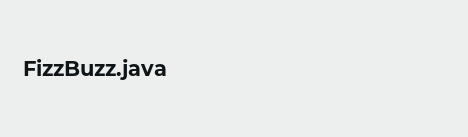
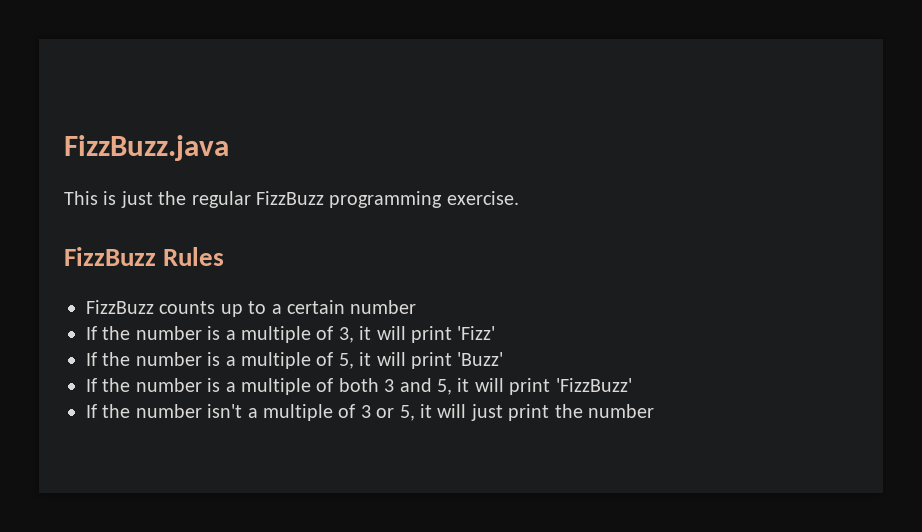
(167, 69) none -> [64,191,519,208] [64,247,225,266] [86,300,417,317] [86,326,496,343] [86,352,504,369] [86,378,632,395] [86,404,654,421] // This is just the regular FizzBuzz programming exercise. // FizzBuzz Rules // FizzBuzz counts up to a certain number // If the number is a multiple of 3, it will print 'Fizz' // If the number is a multiple of 5, it will print 'Buzz' // If the number is a multiple of both 3 and 5, it will print 'FizzBuzz' // If the number isn't a multiple of 3 or 5, it will just print the number

